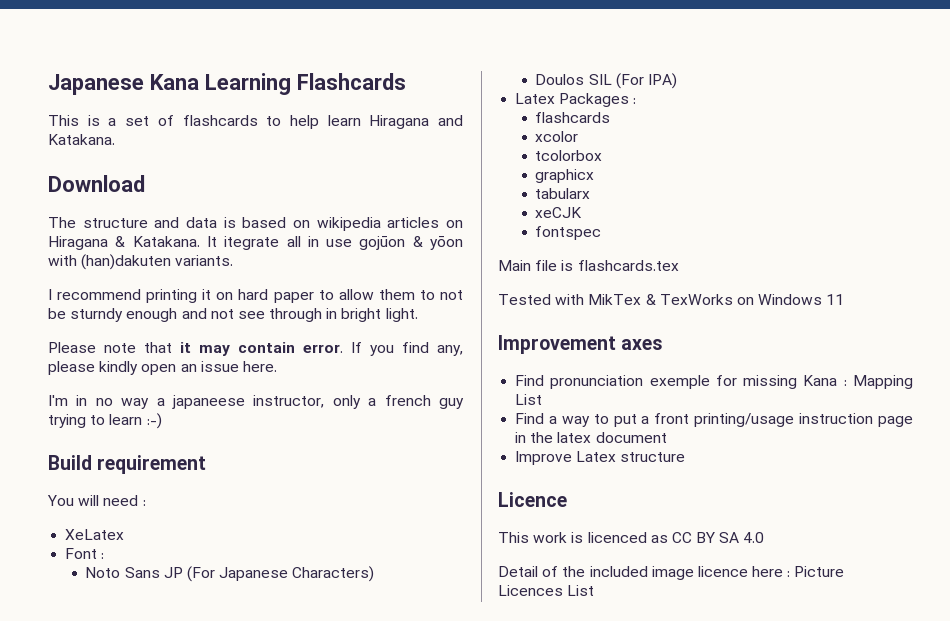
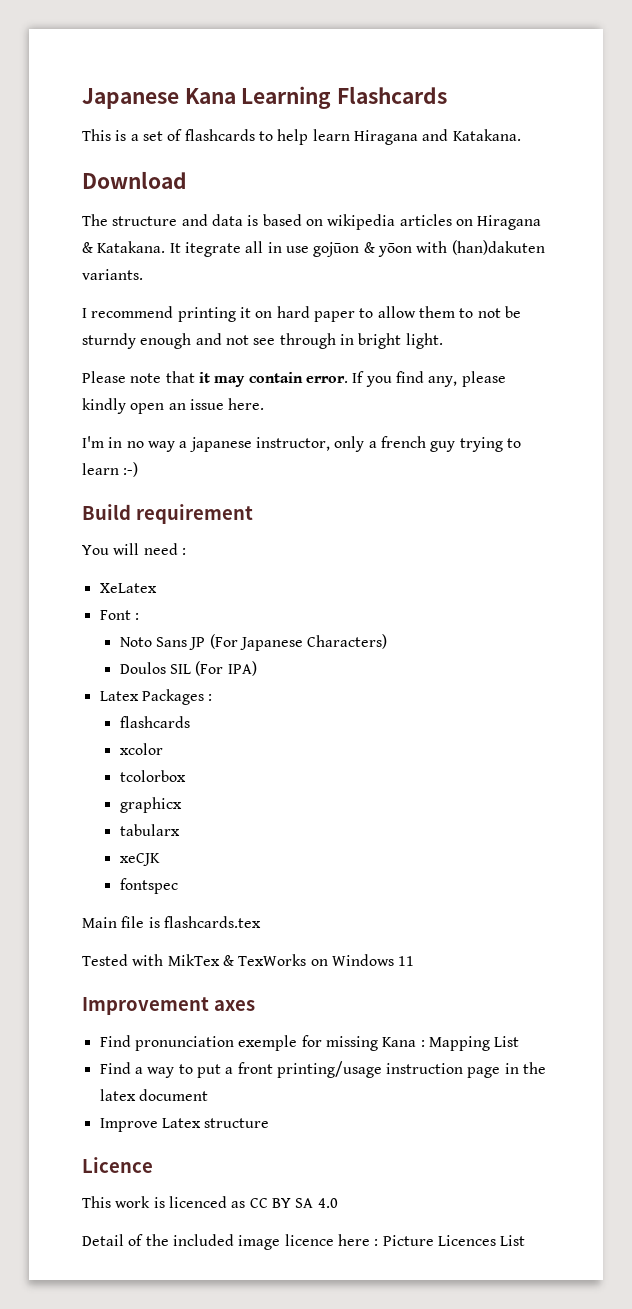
[172,395,245,409] japaneese -> [189,437,252,452] japanese

